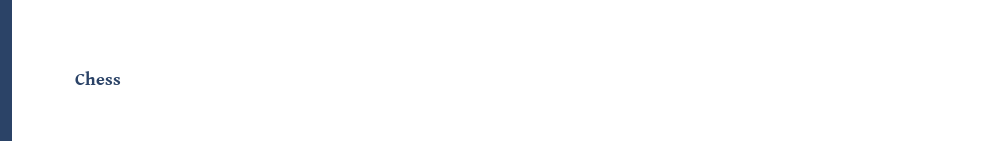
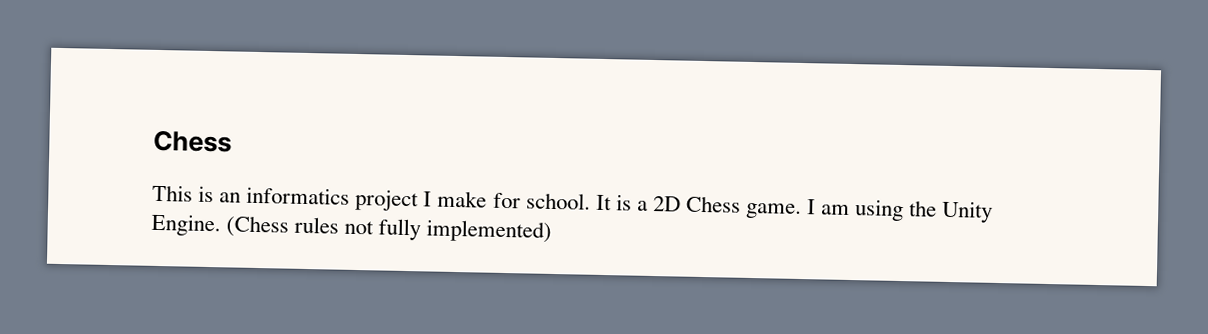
[75,71,121,85] Chess -> [153,130,232,153] [152,184,994,223] [151,213,553,243] Chess // This is an informatics project I make for school. It is a 2D Chess game. I am using the Unity Engine. (Chess rules not fully implemented)

